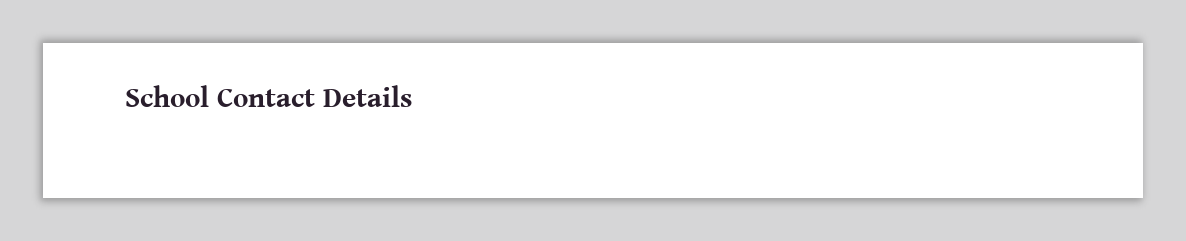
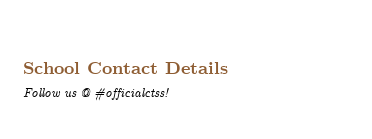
(412, 96) none -> [23,88,169,101] // Follow us @ #officialctss!

